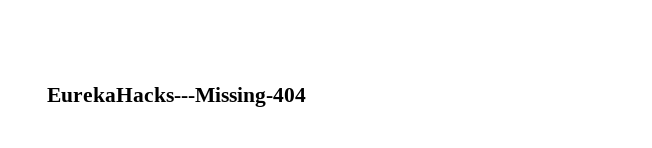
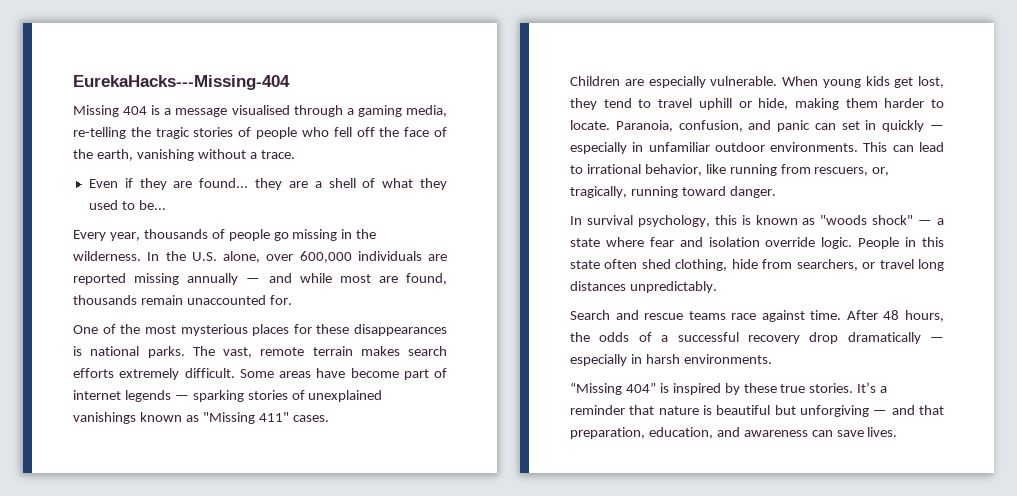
(306, 97) none -> [73,105,447,117] [73,127,447,139] [73,149,295,161] [88,178,447,190] [88,200,166,210] [73,229,377,241] [73,251,447,263] [73,273,447,285] [73,295,292,305] [73,324,447,336] [73,346,447,358] [73,368,447,380] [73,390,383,402] [73,412,329,424] [570,76,944,88] [570,98,944,110] [570,120,944,132] [570,142,944,154] [570,164,890,176] [570,186,776,198] [570,215,944,227] [570,237,944,249] [570,259,944,271] [570,281,717,293] [570,310,944,322] [570,332,944,344] [570,354,772,366] [570,382,888,395] [570,405,944,417] [570,427,898,439] // Missing 404 is a message visualised through a gaming media, re-telling the tragic stories of people who fell off the face of the earth, vanishing without a trace. // Even if they are found... they are a shell of what they used to be... // Every year, thousands of people go missing in the wilderness. In the U.S. alone, over 600,000 individuals are reported missing annually — and while most are found, thousands remain unaccounted for. // One of the most mysterious places for these disappearances is national parks. The vast, remote terrain makes search efforts extremely difficult. Some areas have become part of internet legends — sparking stories of unexplained vanishings known as "Missing 411" cases. // Children are especially vulnerable. When young kids get lost, they tend to travel uphill or hide, making them harder to locate. Paranoia, confusion, and panic can set in quickly — especially in unfamiliar outdoor environments. This can lead to irrational behavior, like running from rescuers, or, tragically, running toward danger. // In survival psychology, this is known as "woods shock" — a state where fear and isolation override logic. People in this state often shed clothing, hide from searchers, or travel long distances unpredictably. // Search and rescue teams race against time. After 48 hours, the odds of a successful recovery drop dramatically — especially in harsh environments. // “Missing 404” is inspired by these true stories. It’s a reminder that nature is beautiful but unforgiving — and that preparation, education, and awareness can save lives.

